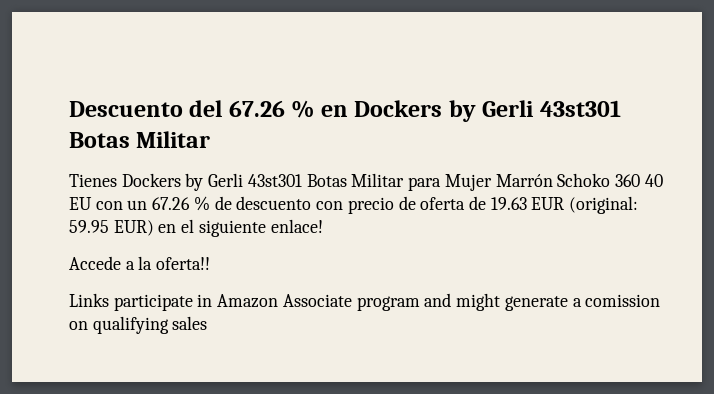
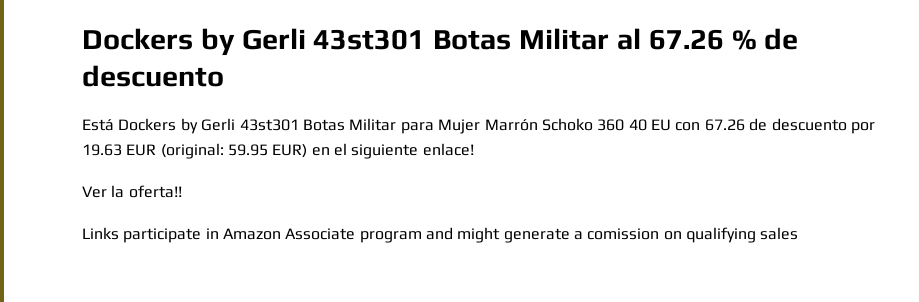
[69,100,621,122] [69,131,211,148] [69,174,117,187] Descuento del 67.26 % en Dockers by Gerli 43st301 Botas Militar // Tienes -> [82,28,799,56] [82,65,224,87] [82,119,114,131] Dockers by Gerli 43st301 Botas Militar al 67.26 % de descuento // Está
[127,196,486,214] un 67.26 % de descuento con precio de oferta de -> [704,118,876,134] 67.26 de descuento por
[69,256,135,270] Accede a -> [82,186,107,198] Ver

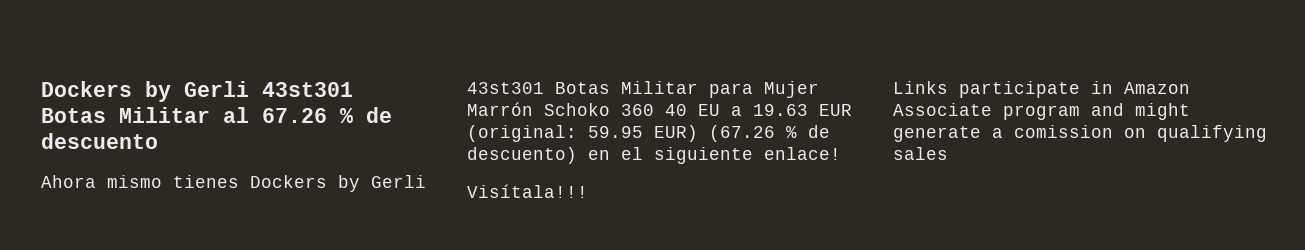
[82,119,114,131] Está -> [41,175,239,188] Ahora mismo tienes
[675,118,876,134] con 67.26 de descuento por -> [731,106,742,116] a
(308, 151) none -> [709,125,830,142] [467,147,577,164] (67.26 % de descuento)
[82,185,182,198] Ver la oferta!! -> [467,184,588,198] Visítala!!!

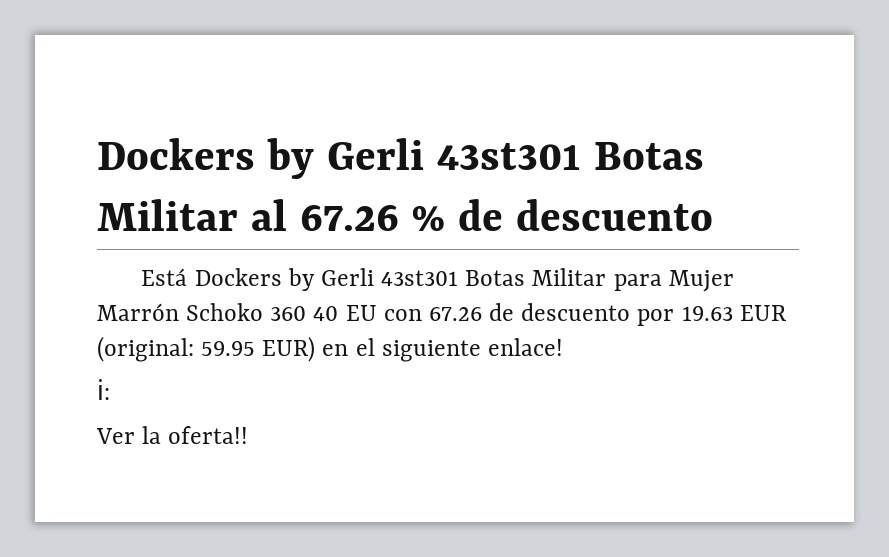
[41,175,239,188] Ahora mismo tienes -> [141,268,188,286] Está
[731,106,742,116] a -> [383,303,675,326] con 67.26 de descuento por
[709,125,830,142] [467,147,577,164] (67.26 % de descuento) -> (316, 349) none
[467,184,588,198] [893,81,1190,98] [893,103,1190,120] [893,125,1267,142] [893,147,948,160] Visítala!!! // Links participate in Amazon Associate program and might generate a comission on qualifying sales -> [97,379,110,400] [96,426,249,444] ℹ: // Ver la oferta!!

